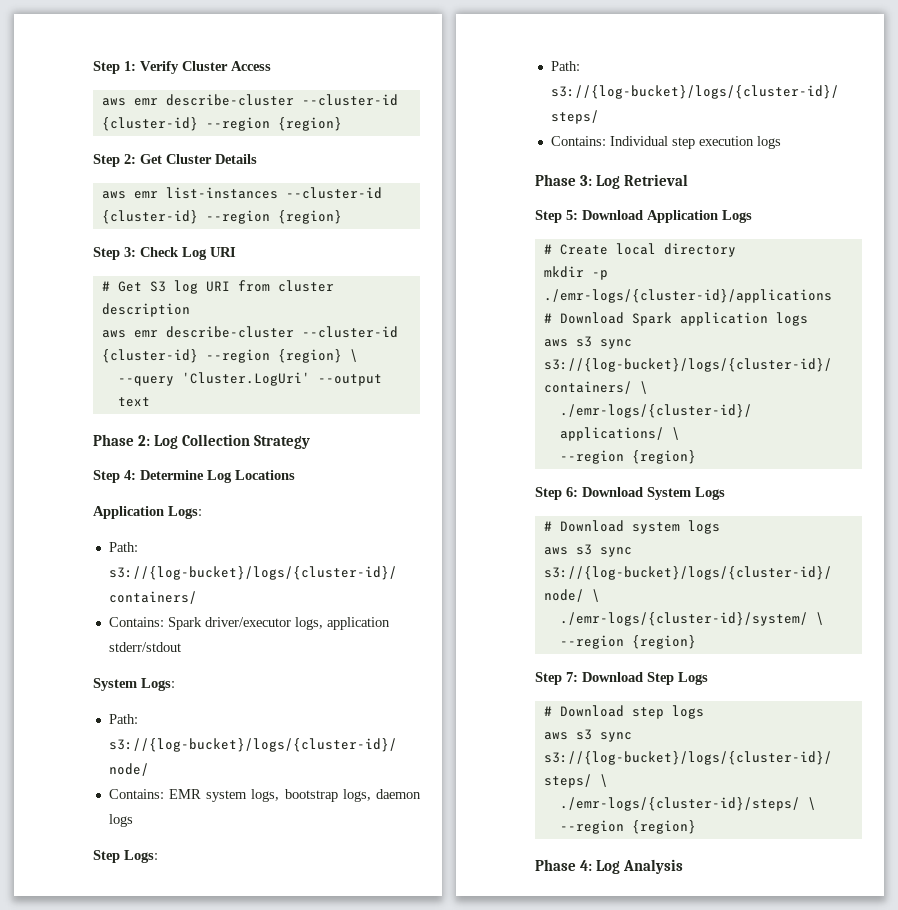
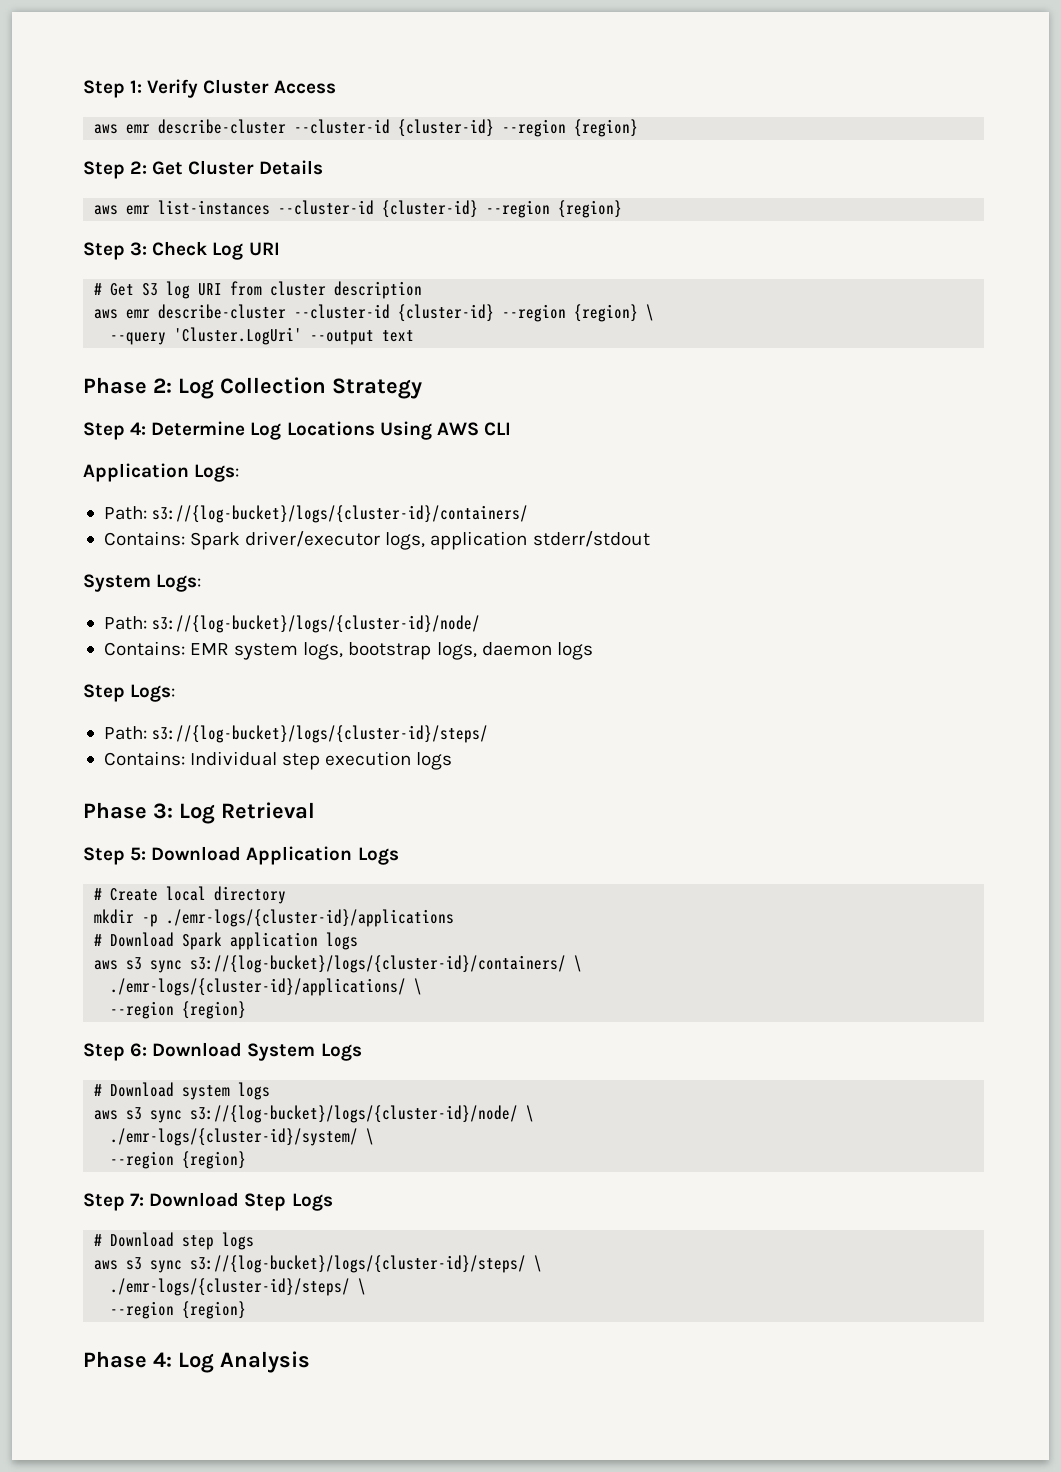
(295, 475) none -> [379,421,511,440] Using AWS CLI

